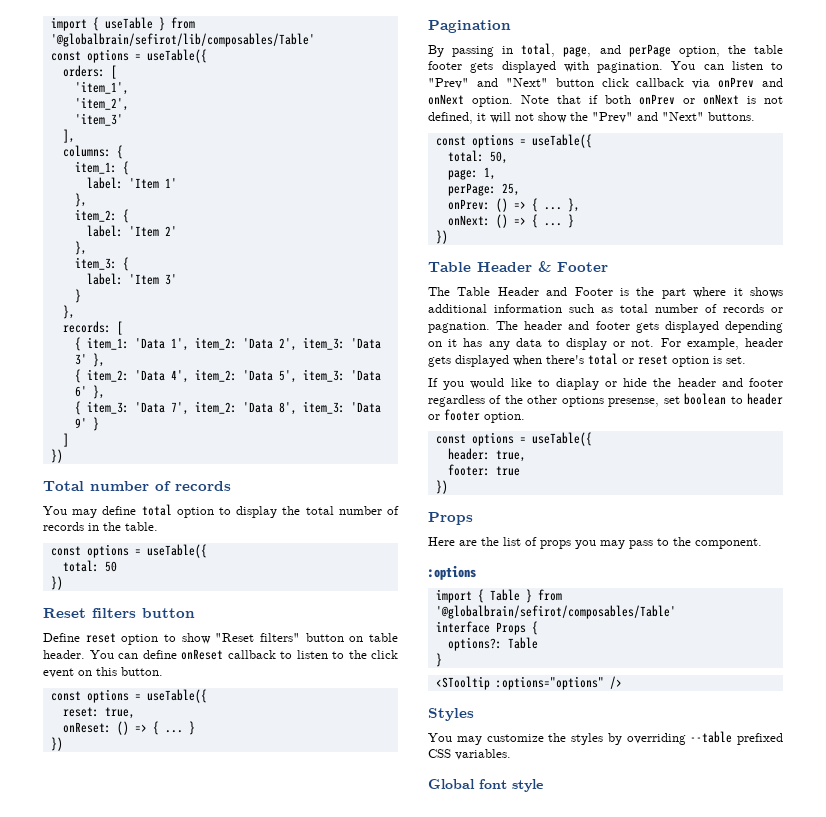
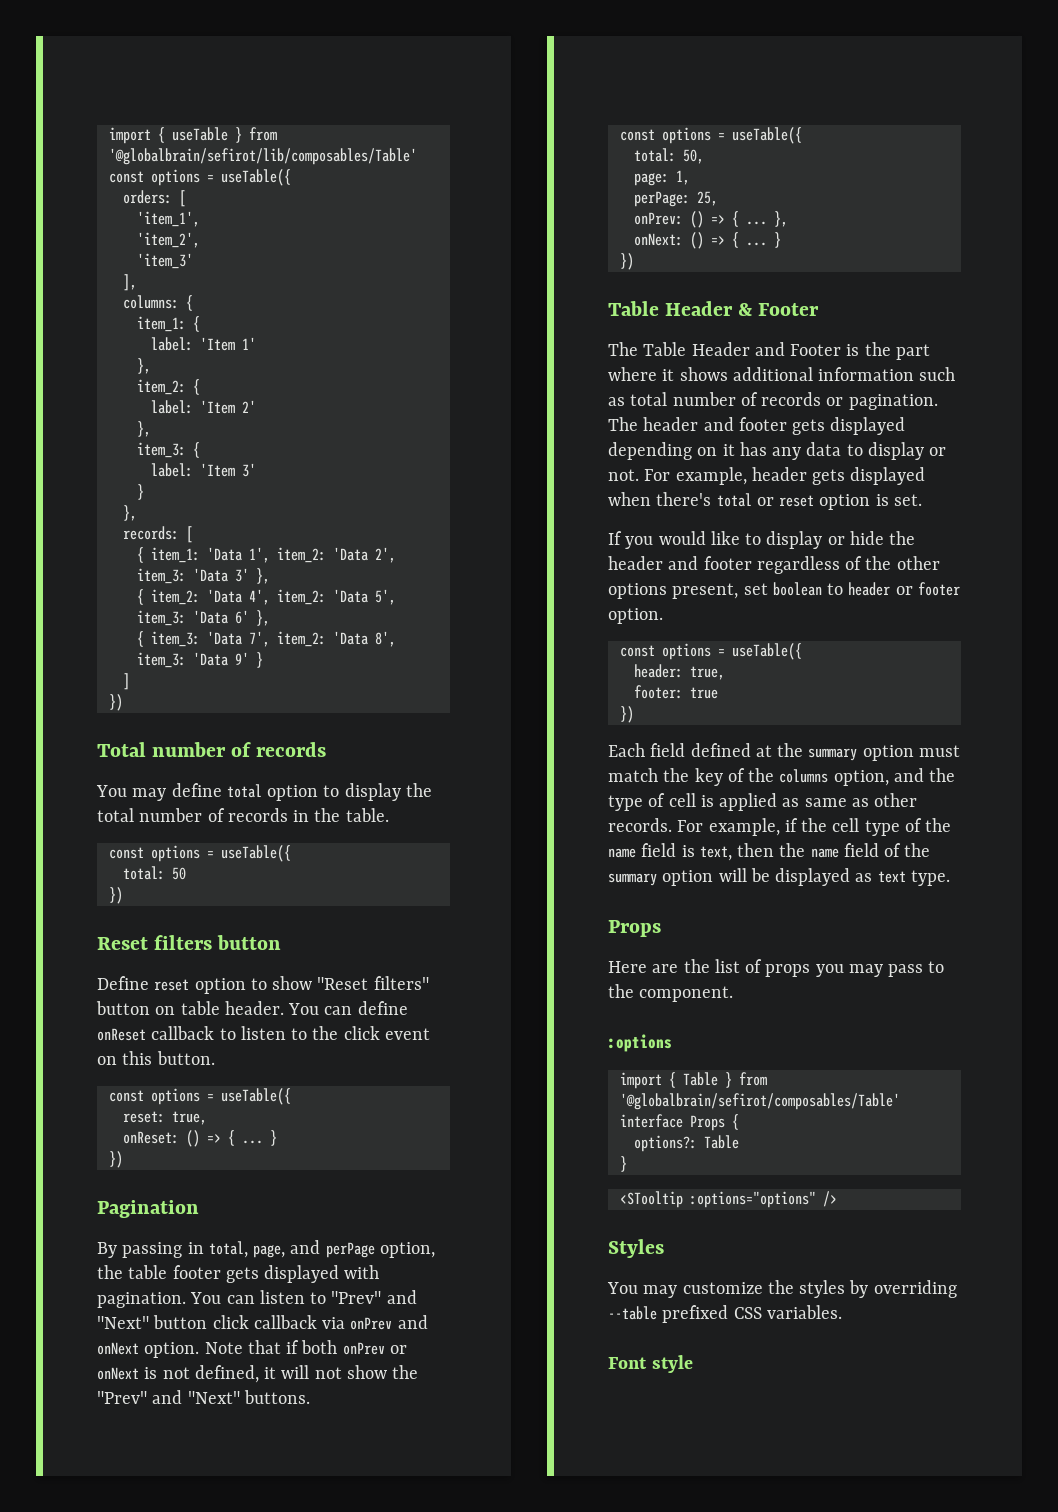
[428,322,490,333] pagnation. -> [848,394,938,410] pagination.
[555,378,599,390] diaplay -> [766,531,823,549] display
[608,398,660,407] presense, -> [672,583,739,599] present,
(448, 487) none -> [608,743,960,761] [608,768,956,786] [608,793,918,811] [608,818,952,836] [608,843,931,861] [608,868,950,886] // Each field defined at the summary option must match the key of the columns option, and the type of cell is applied as same as other records. For example, if the cell type of the name field is text, then the name field of the summary option will be displayed as text type.
[428,779,507,789] Global font -> [608,1357,647,1369] Font

